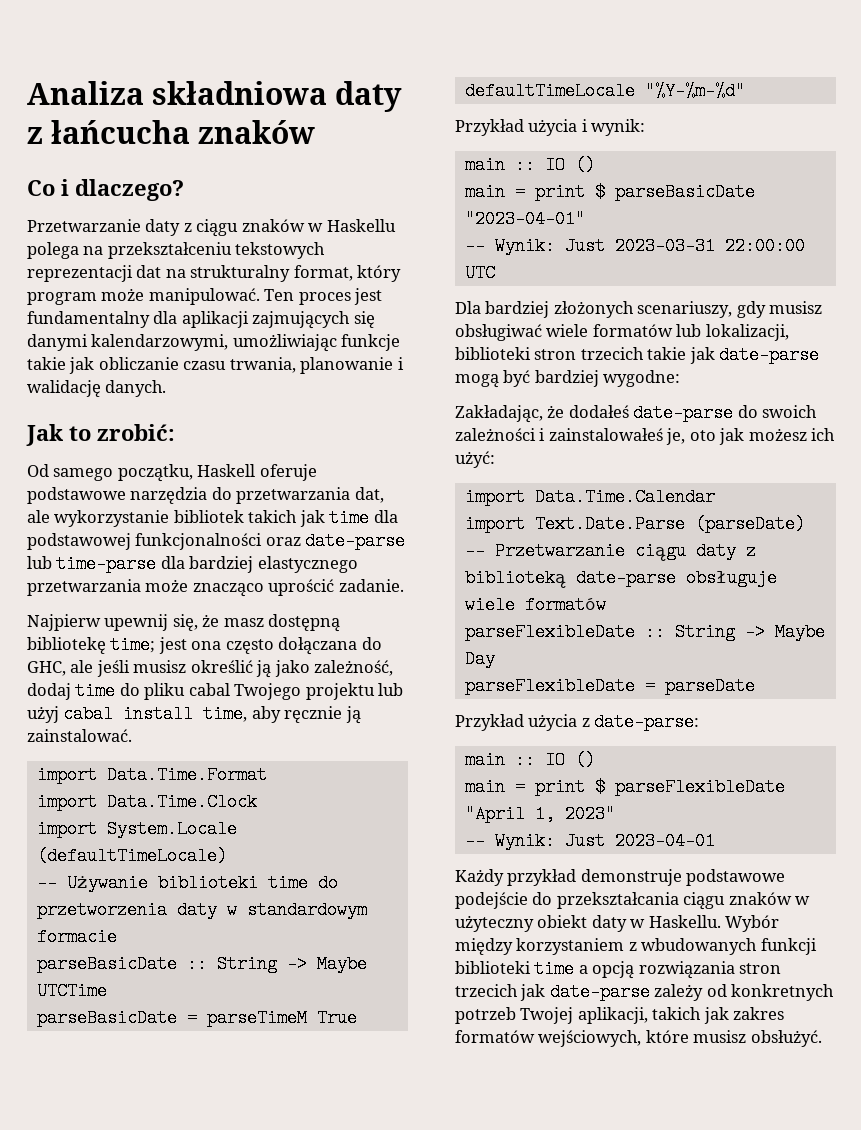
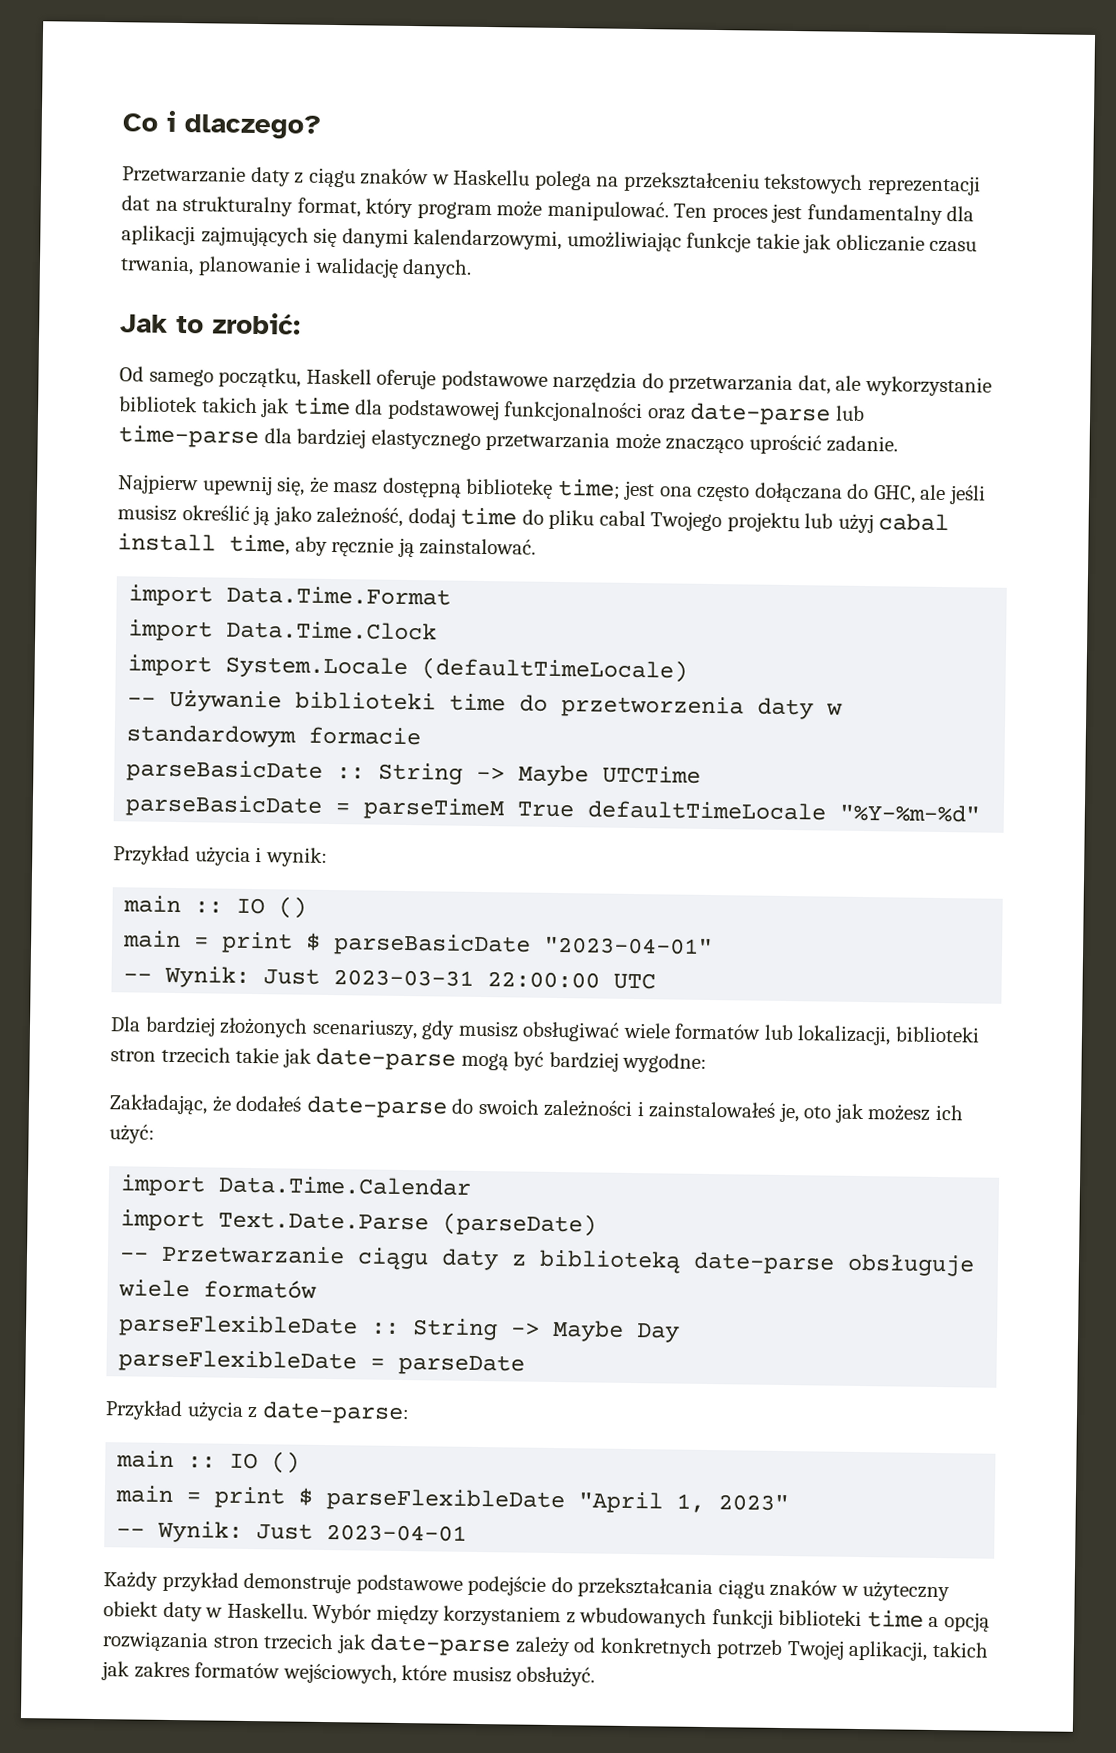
[27,81,403,112] [27,120,316,144] Analiza składniowa daty z łańcucha znaków // -> (122, 122) none

